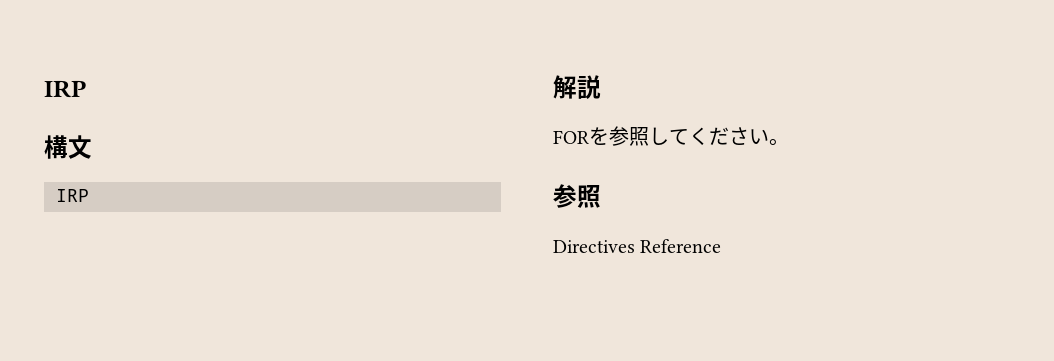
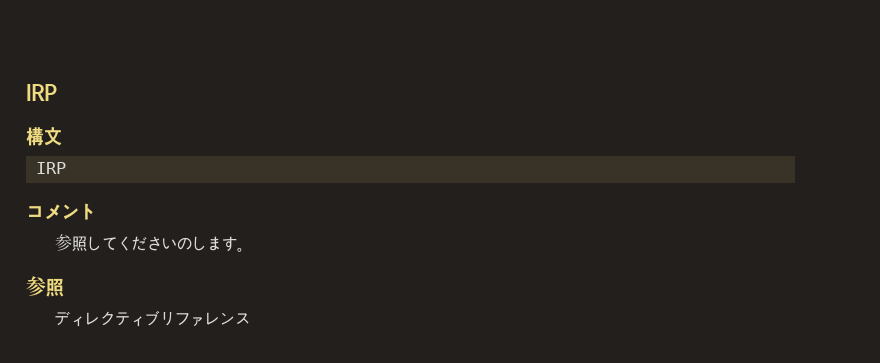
[553,75,601,99] [553,127,609,145] 解説 // FORを -> [26,203,98,220] コメント //
(769, 136) none -> [176,236,237,252] のします
[553,239,722,253] Directives Reference -> [54,310,250,327] ディレクティブリファレンス

